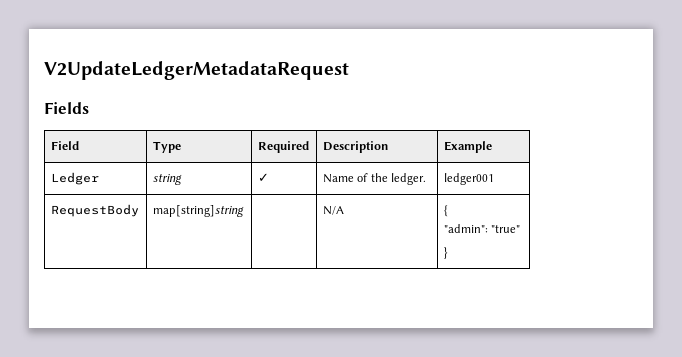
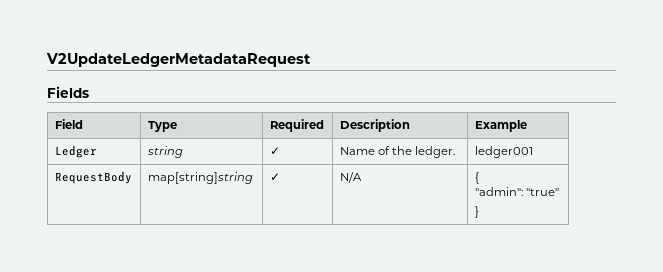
(244, 211) none -> [269,173,280,181] ✓

